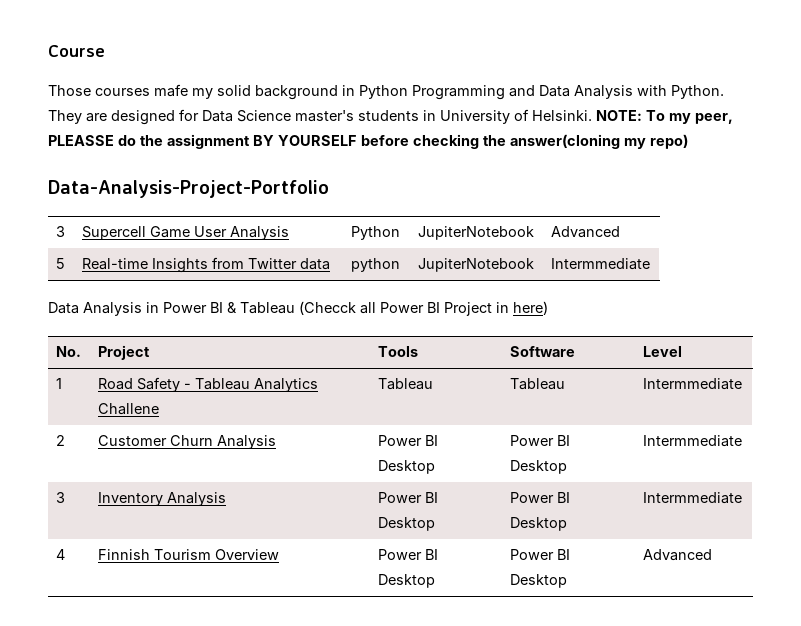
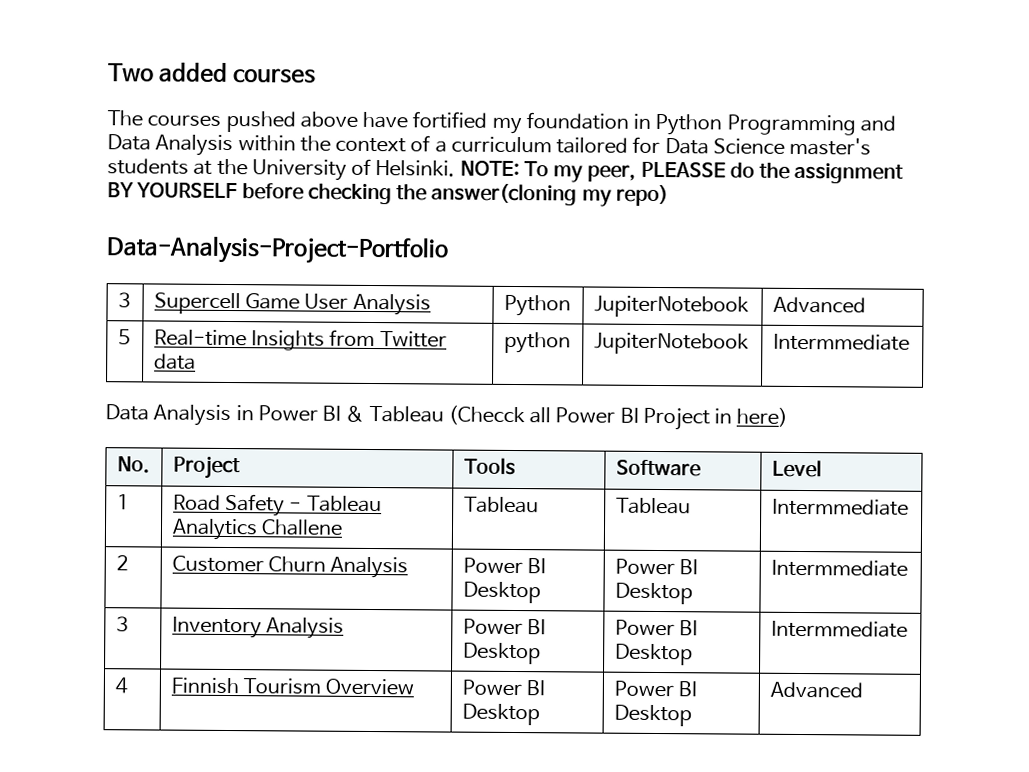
[48,45,105,57] [48,84,338,100] Course // Those courses mafe my solid background -> [108,62,317,84] [107,110,629,135] Two added courses // The courses pushed above have fortified my foundation
[637,85,724,99] [48,110,175,125] with Python. They are designed -> [237,135,629,154] within the context of a curriculum tailored
[423,110,436,121] in -> [193,158,248,176] at the

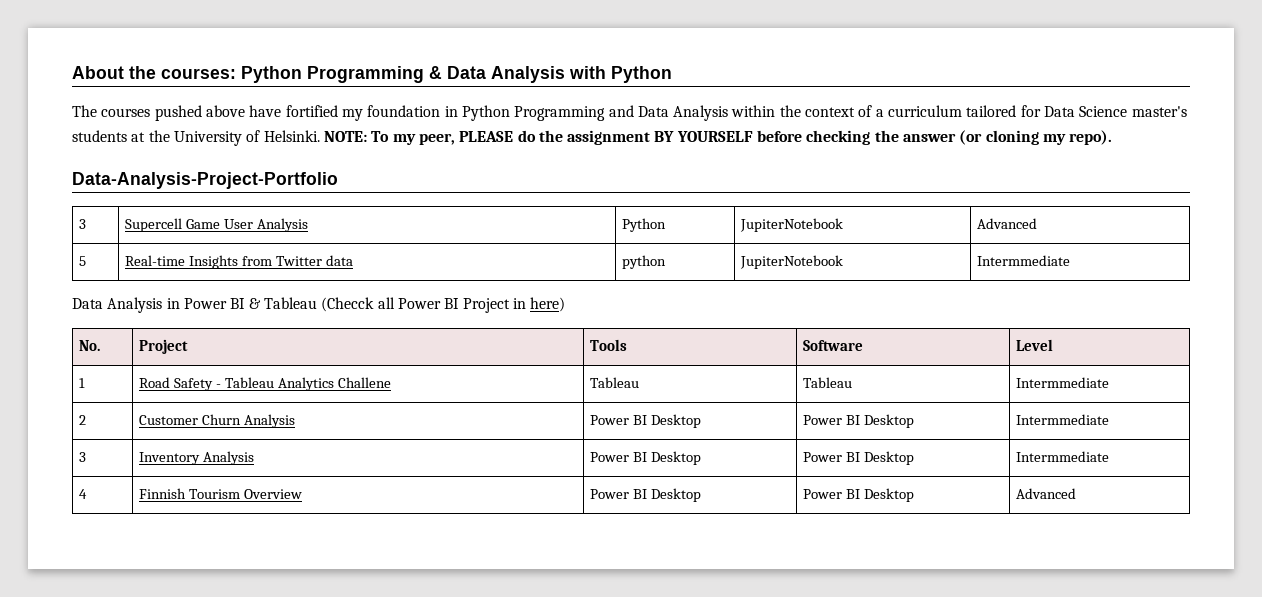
[108,62,317,84] Two added courses -> [72,66,672,83] About the courses: Python Programming & Data Analysis with Python
[640,161,726,178] PLEASSE -> [459,131,514,142] PLEASE
[431,183,669,207] answer(cloning my repo) -> [903,130,1113,145] answer (or cloning my repo).

